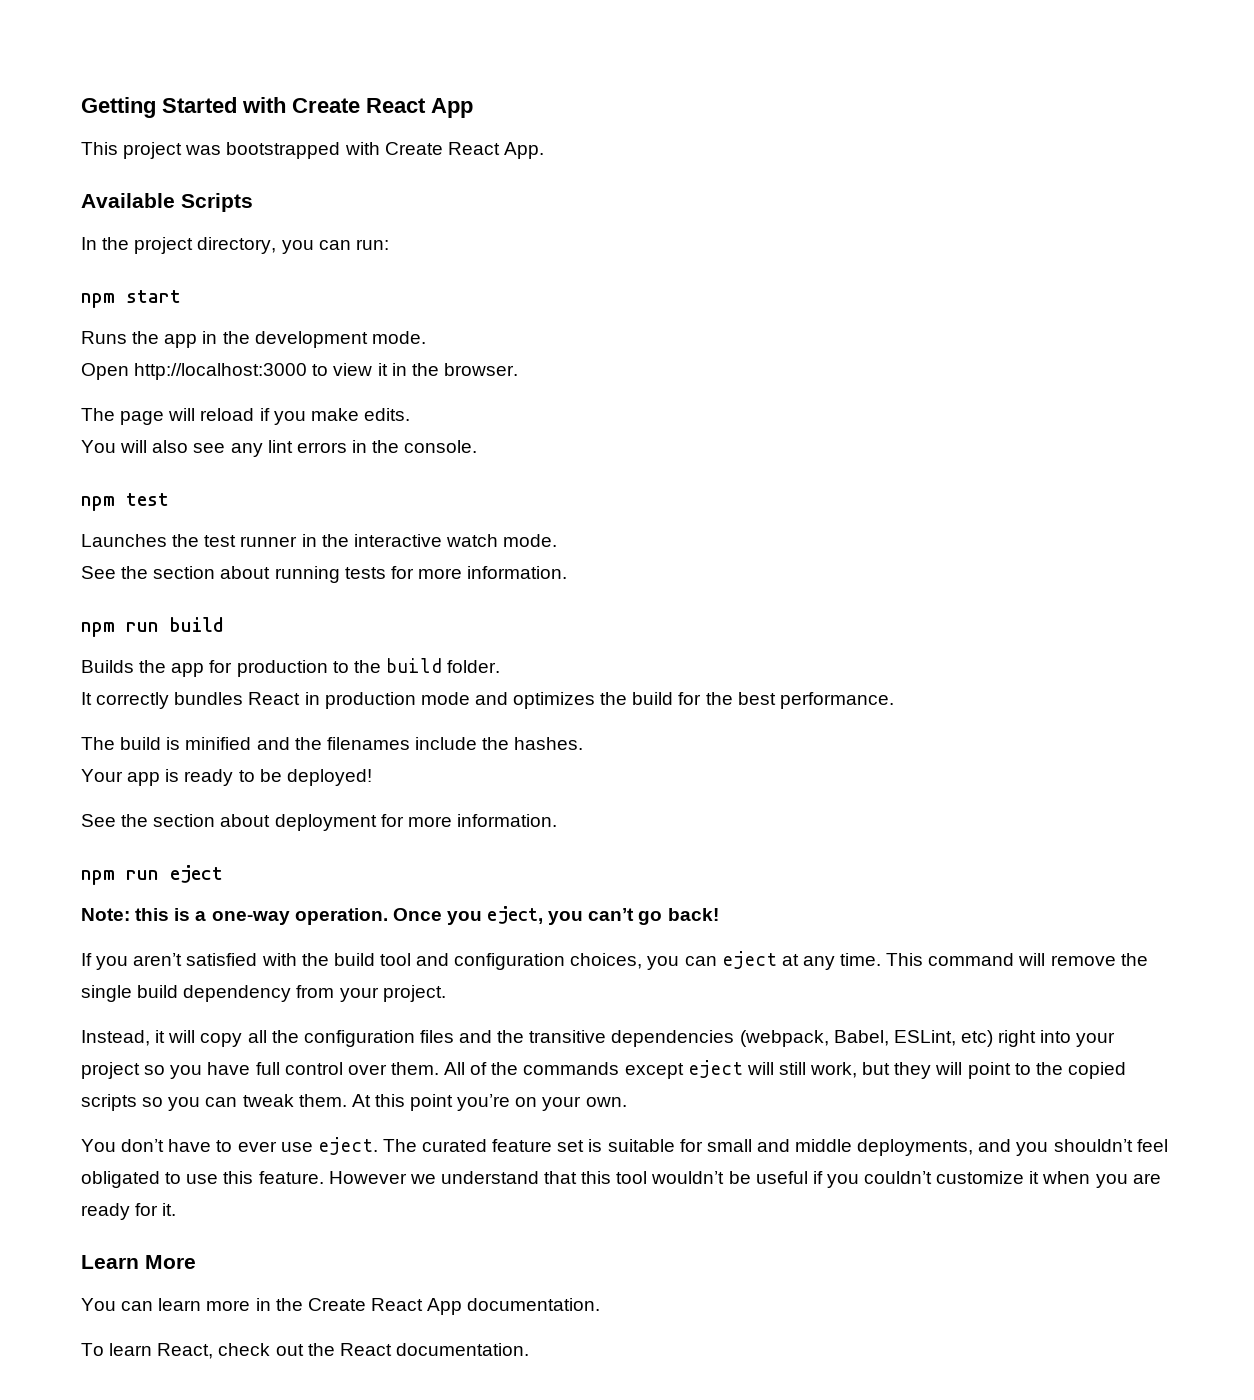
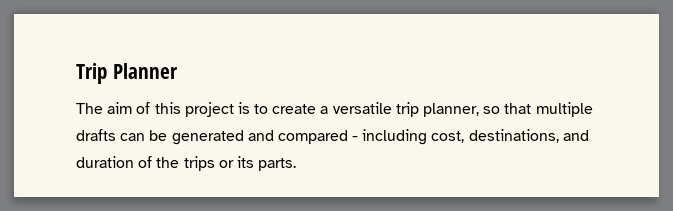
[81,97,473,118] [81,142,544,159] [81,193,253,212] [81,237,389,254] [81,290,181,308] [81,331,426,348] [81,363,518,380] [81,408,410,425] [81,440,478,457] [81,493,169,511] [81,534,558,547] [81,566,568,583] [81,617,224,637] [81,658,501,677] [81,692,894,709] [81,737,584,750] [81,769,372,786] [81,814,557,831] [81,865,223,885] [81,906,719,925] [81,951,1148,970] [81,985,446,1002] [81,1030,1116,1047] [81,1060,1126,1079] [81,1094,627,1111] [81,1137,1168,1156] [81,1171,1161,1188] [81,1203,177,1220] [81,1255,196,1269] [81,1298,601,1315] [81,1343,529,1359] Getting Started with Create React App // This project was bootstrapped with Create React App. // Available Scripts // In the project directory, you can run: // npm start // Runs the app in the development mode. // Open http://localhost:3000 to view it in the browser. // The page will reload if you make edits. // You will also see any lint errors in the console. // npm test // Launches the test runner in the interactive watch mode. // See the section about running tests for more information. // npm run build // Builds the app for production to the build folder. // It correctly bundles React in production mode and optimizes the build for the best performance. // The build is minified and the filenames include the hashes. // Your app is ready to be deployed! // See the section about deployment for more information. // npm run eject // Note: this is a one-way operation. Once you eject, you can’t go back! // If you aren’t satisfied with the build tool and configuration choices, you can eject at any time. This command will remove the single build dependency from your project. // Instead, it will copy all the configuration files and the transitive dependencies (webpack, Babel, ESLint, etc) right into your project so you have full control over them. All of the commands except eject will still work, but they will point to the copied scripts so you can tweak them. At this point you’re on your own. // You don’t have to ever use eject. The curated feature set is suitable for small and middle deployments, and you shouldn’t feel obligated to use this feature. However we understand that this tool wouldn’t be useful if you couldn’t customize it when you are ready for it. // Learn More // You can learn more in the Create React App documentation. // To learn React, check out the React documentation. -> [76,63,178,84] [76,102,593,117] [76,129,589,145] [76,156,297,171] Trip Planner // The aim of this project is to create a versatile trip planner, so that multiple drafts can be generated and compared - including cost, destinations, and duration of the trips or its parts.

